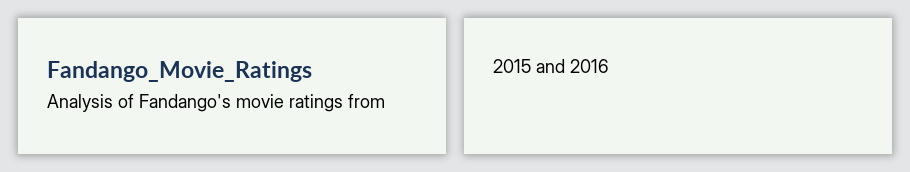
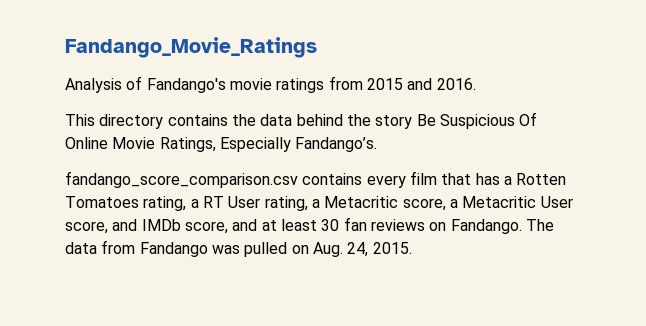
[570,59,609,73] 2016 -> [436,78,476,90] [65,112,538,129] [65,137,378,152] [65,171,567,188] [65,196,573,211] [65,217,554,234] [65,240,412,257] 2016. // This directory contains the data behind the story Be Suspicious Of Online Movie Ratings, Especially Fandango’s. // fandango_score_comparison.csv contains every film that has a Rotten Tomatoes rating, a RT User rating, a Metacritic score, a Metacritic User score, and IMDb score, and at least 30 fan reviews on Fandango. The data from Fandango was pulled on Aug. 24, 2015.

